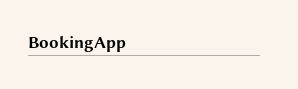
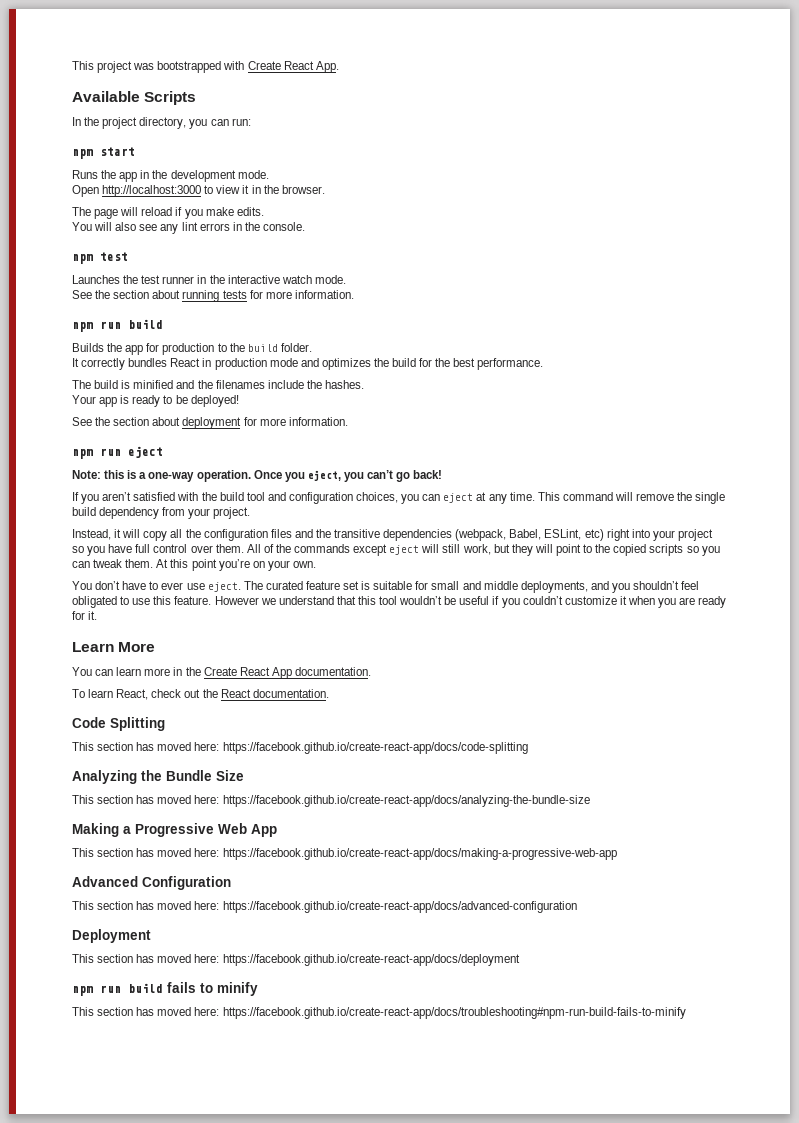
[28,36,126,52] BookingApp -> [72,61,339,73] [72,91,197,105] [72,117,251,129] [72,147,135,159] [72,170,269,182] [72,185,325,197] [72,207,264,219] [72,222,305,234] [72,252,128,264] [72,275,346,284] [72,290,354,302] [72,319,163,332] [72,343,312,355] [72,358,544,370] [72,380,364,389] [72,395,239,407] [72,417,348,429] [72,446,163,459] [72,470,443,482] [72,492,726,504] [72,507,251,519] [72,529,713,541] [72,544,720,556] [72,559,316,571] [72,581,700,593] [72,596,727,608] [72,611,98,620] [72,642,156,652] [72,667,371,679] [72,689,329,700] [72,717,165,731] [72,742,528,754] [72,770,244,784] [72,795,590,807] [72,823,277,837] [72,848,617,860] [72,876,231,890] [72,901,577,913] [72,929,151,943] [72,954,520,966] [72,982,258,996] [72,1007,686,1019] This project was bootstrapped with Create React App. // Available Scripts // In the project directory, you can run: // npm start // Runs the app in the development mode. // Open http://localhost:3000 to view it in the browser. // The page will reload if you make edits. // You will also see any lint errors in the console. // npm test // Launches the test runner in the interactive watch mode. // See the section about running tests for more information. // npm run build // Builds the app for production to the build folder. // It correctly bundles React in production mode and optimizes the build for the best performance. // The build is minified and the filenames include the hashes. // Your app is ready to be deployed! // See the section about deployment for more information. // npm run eject // Note: this is a one-way operation. Once you eject, you can’t go back! // If you aren’t satisfied with the build tool and configuration choices, you can eject at any time. This command will remove the single build dependency from your project. // Instead, it will copy all the configuration files and the transitive dependencies (webpack, Babel, ESLint, etc) right into your project so you have full control over them. All of the commands except eject will still work, but they will point to the copied scripts so you can tweak them. At this point you’re on your own. // You don’t have to ever use eject. The curated feature set is suitable for small and middle deployments, and you shouldn’t feel obligated to use this feature. However we understand that this tool wouldn’t be useful if you couldn’t customize it when you are ready for it. // Learn More // You can learn more in the Create React App documentation. // To learn React, check out the React documentation. // Code Splitting // This section has moved here: https://facebook.github.io/create-react-app/docs/code-splitting // Analyzing the Bundle Size // This section has moved here: https://facebook.github.io/create-react-app/docs/analyzing-the-bundle-size // Making a Progressive Web App // This section has moved here: https://facebook.github.io/create-react-app/docs/making-a-progressive-web-app // Advanced Configuration // This section has moved here: https://facebook.github.io/create-react-app/docs/advanced-configuration // Deployment // This section has moved here: https://facebook.github.io/create-react-app/docs/deployment // npm run build fails to minify // This section has moved here: https://facebook.github.io/create-react-app/docs/troubleshooting#npm-run-build-fails-to-minify

